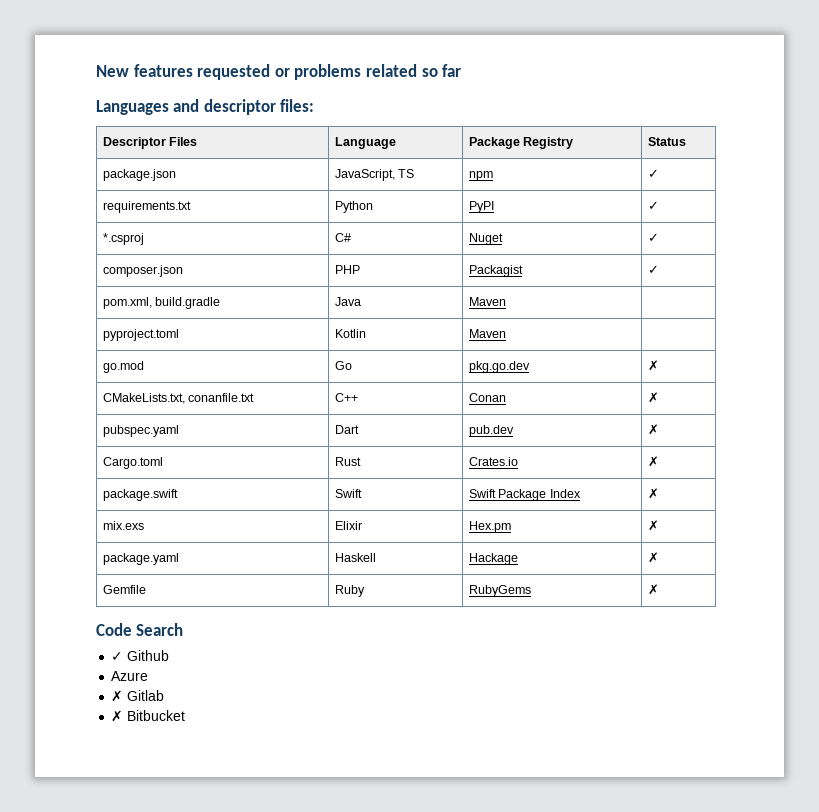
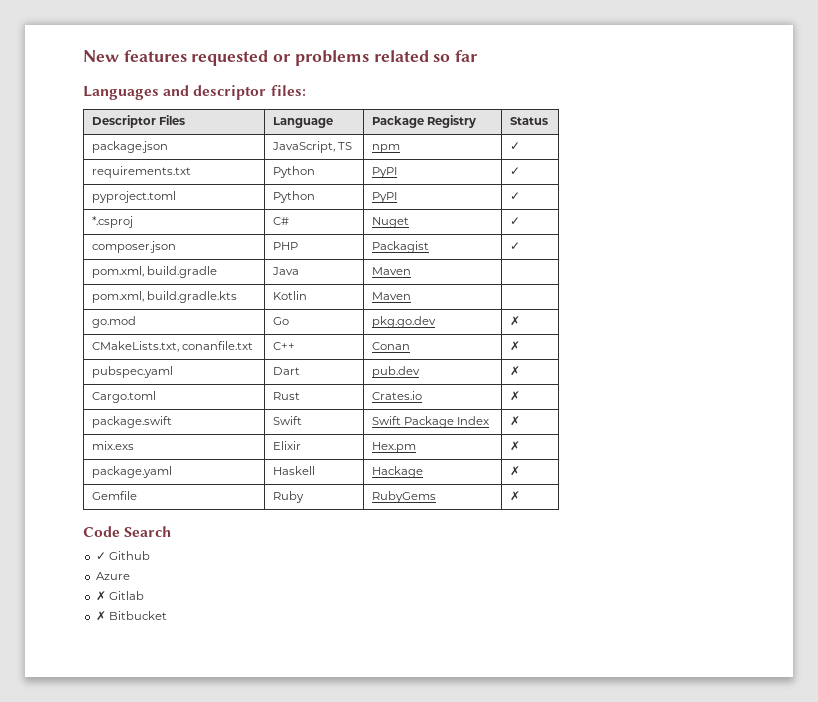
(659, 205) none -> [92,191,177,203] [273,191,316,203] [372,192,398,203] [510,192,521,200] // pyproject.toml | Python | PyPI | ✓
[102,329,179,341] pyproject.toml -> [92,291,238,303] pom.xml, build.gradle.kts

